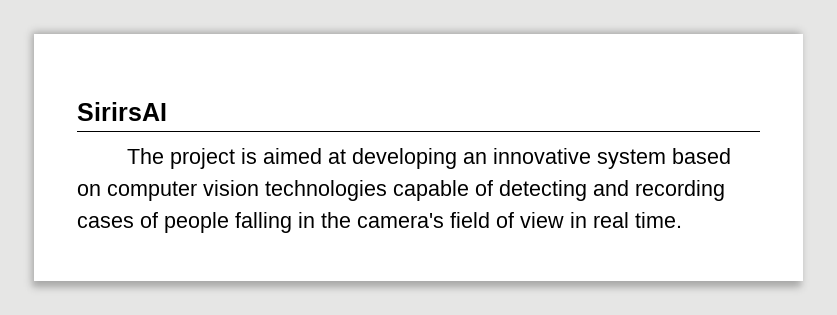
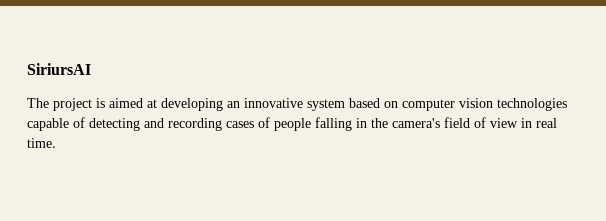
[77,102,167,121] SirirsAI -> [27,63,91,75] SiriursAI

